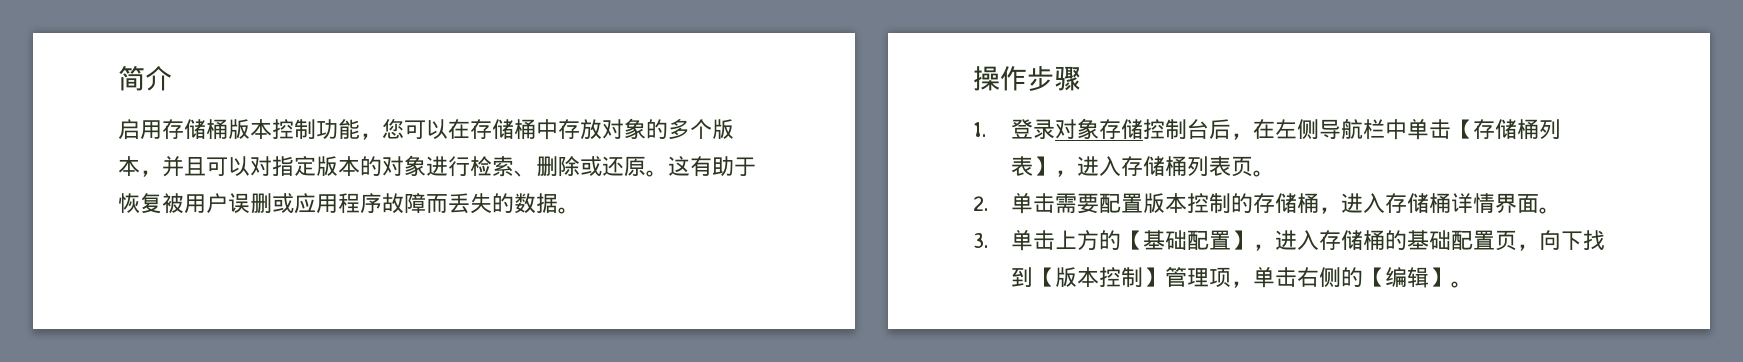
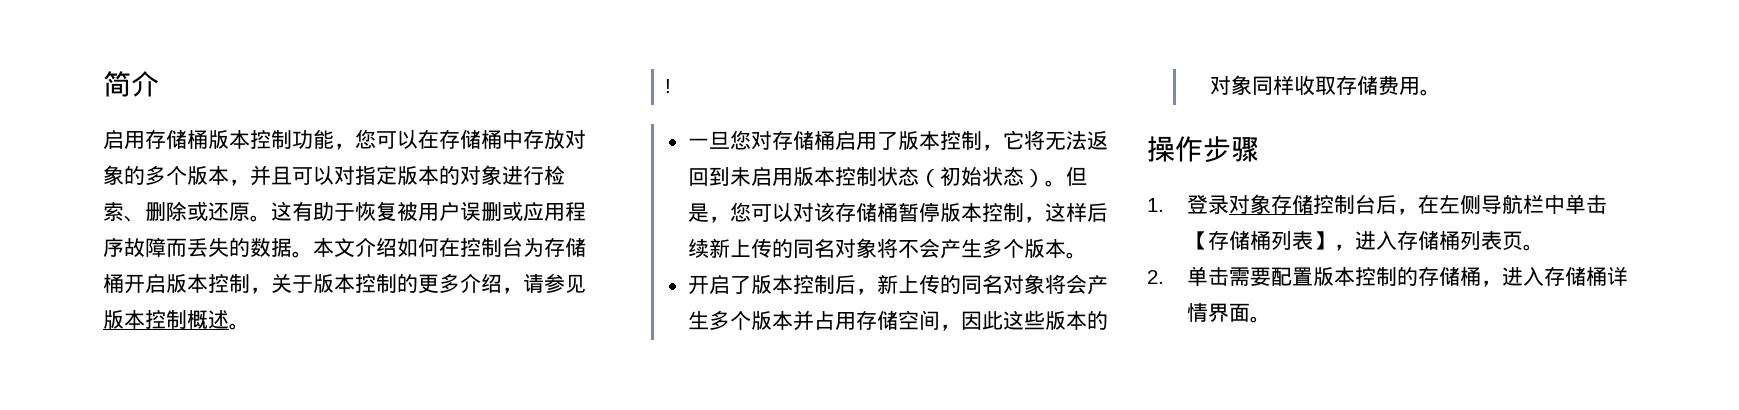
(580, 210) none -> [313,237,586,258] [103,273,586,294] [103,309,250,330] [665,79,672,93] [687,130,1108,151] [687,166,1087,188] [687,202,1108,223] [687,238,1087,259] [687,274,1108,295] [687,310,1108,331] [1209,75,1441,96] 本文介绍如何在控制台为存储桶开启版本控制，关于版本控制的更多介绍，请参见版本控制概述。 // ! // 一旦您对存储桶启用了版本控制，它将无法返回到未启用版本控制状态（初始状态）。但是，您可以对该存储桶暂停版本控制，这样后续新上传的同名对象将不会产生多个版本。 // 开启了版本控制后，新上传的同名对象将会产生多个版本并占用存储空间，因此这些版本的对象同样收取存储费用。
[973,230,1605,251] [1010,267,1473,288] // 3.单击上方的【基础配置】，进入存储桶的基础配置页，向下找到【版本控制】管理项，单击右侧的【编辑】。 -> (1272, 319) none

